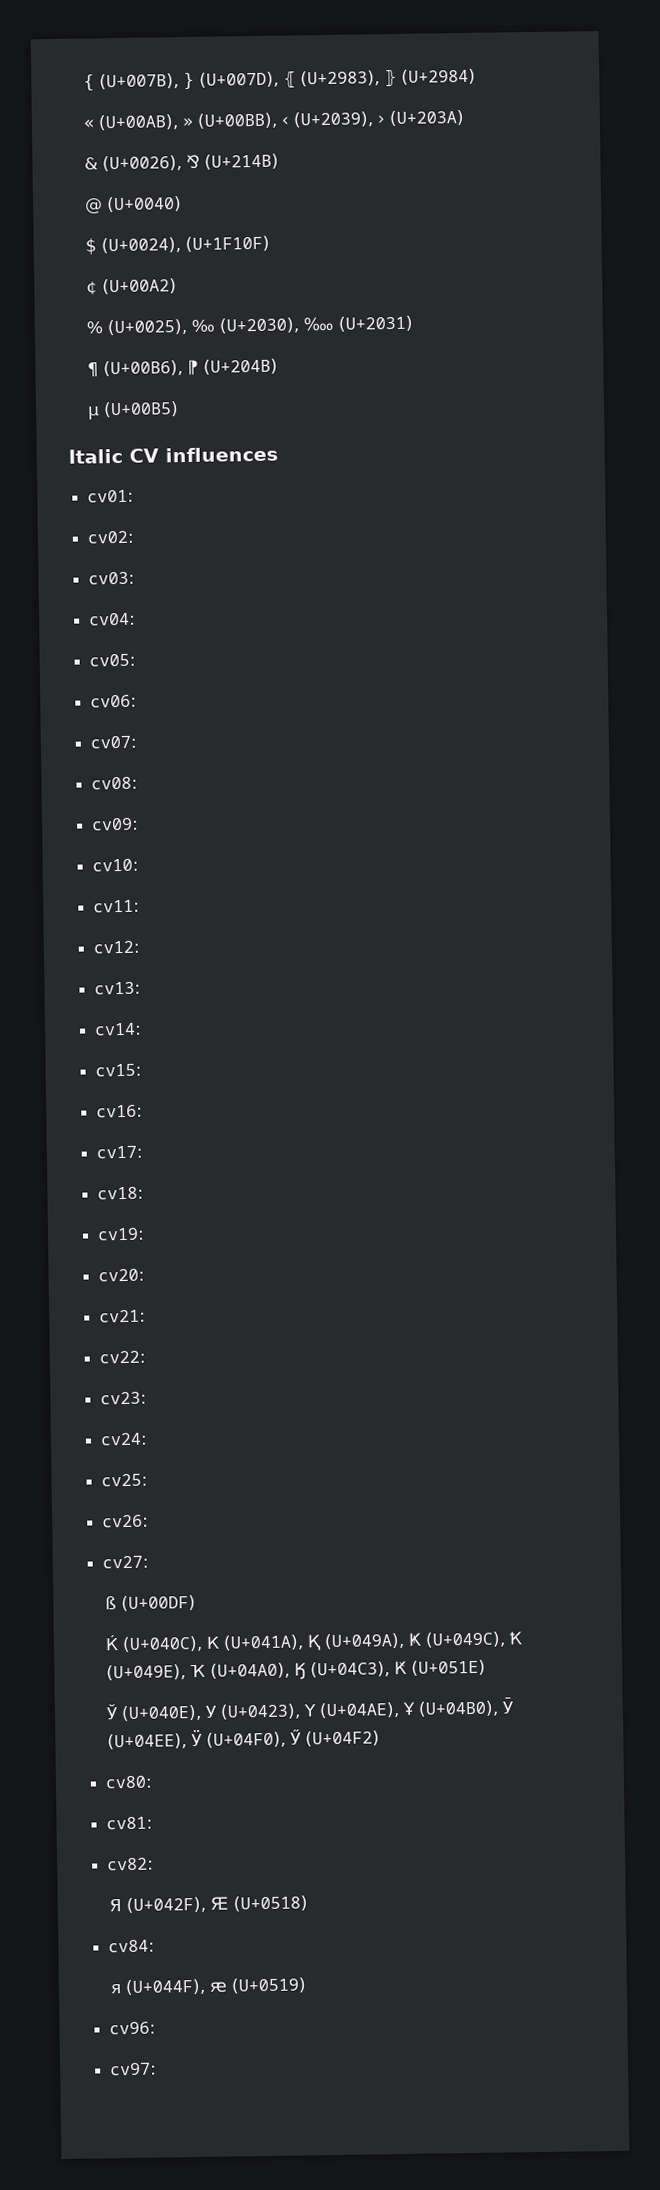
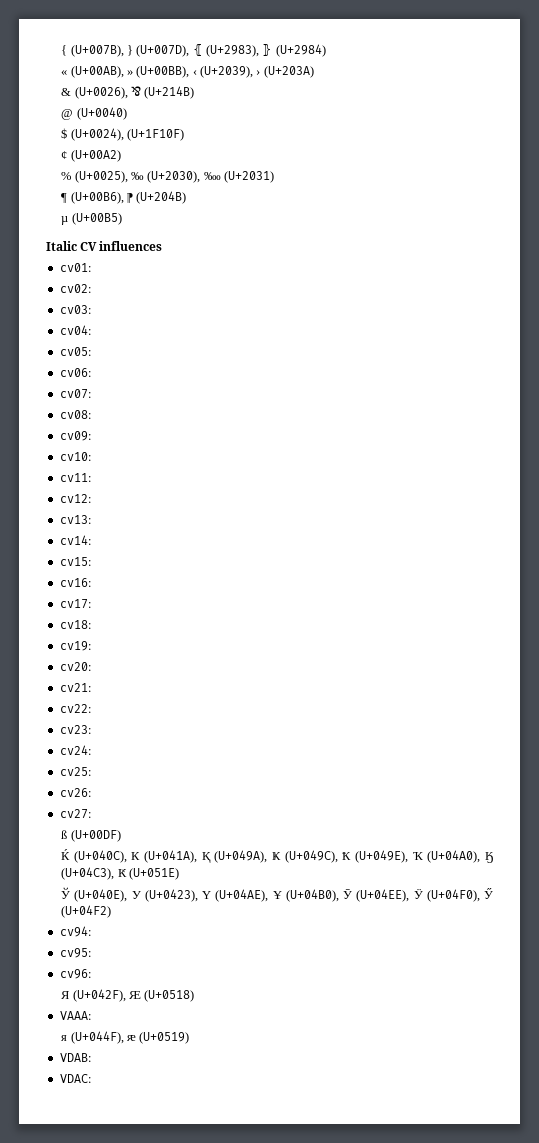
[105,1775,154,1789] [106,1816,154,1830] [107,1857,155,1871] cv80: // cv81: // cv82: -> [59,926,91,937] [59,948,91,958] [59,969,91,979] cv94: // cv95: // cv96:
[108,1939,156,1953] cv84: -> [59,1011,91,1020] VAAA:
[109,2021,157,2035] [110,2062,158,2076] cv96: // cv97: -> [59,1053,91,1062] [59,1074,91,1083] VDAB: // VDAC:

